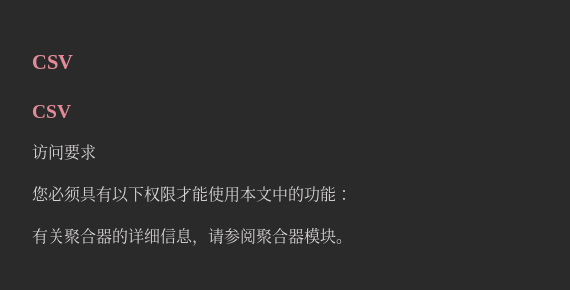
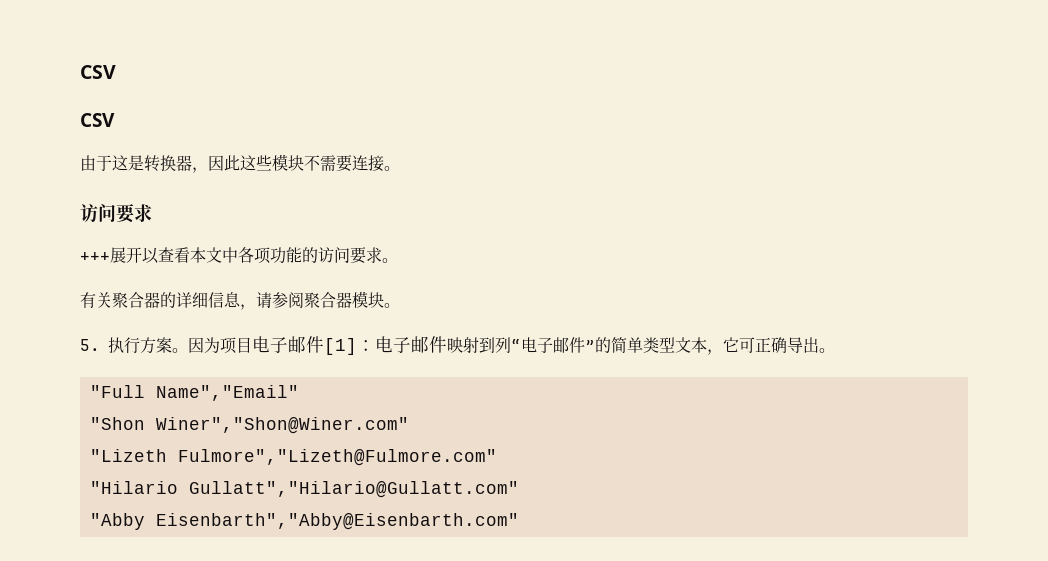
[32,144,96,161] [32,186,352,203] 访问要求 // 您必须具有以下权限才能使用本文中的功能： -> [80,154,400,173] [80,204,152,223] [80,247,398,264] 由于这是转换器，因此这些模块不需要连接。 // 访问要求 // +++展开以查看本文中各项功能的访问要求。
(352, 241) none -> [80,336,835,355] [89,385,299,401] [89,417,409,434] [89,449,497,466] [89,481,519,498] [89,513,519,530] // 5.执行方案。因为项目电子邮件[1]：电子邮件映射到列“电子邮件”的简单类型文本，它可正确导出。 // "Full Name","Email" // "Shon Winer","Shon@Winer.com" // "Lizeth Fulmore","Lizeth@Fulmore.com" // "Hilario Gullatt","Hilario@Gullatt.com" // "Abby Eisenbarth","Abby@Eisenbarth.com"

